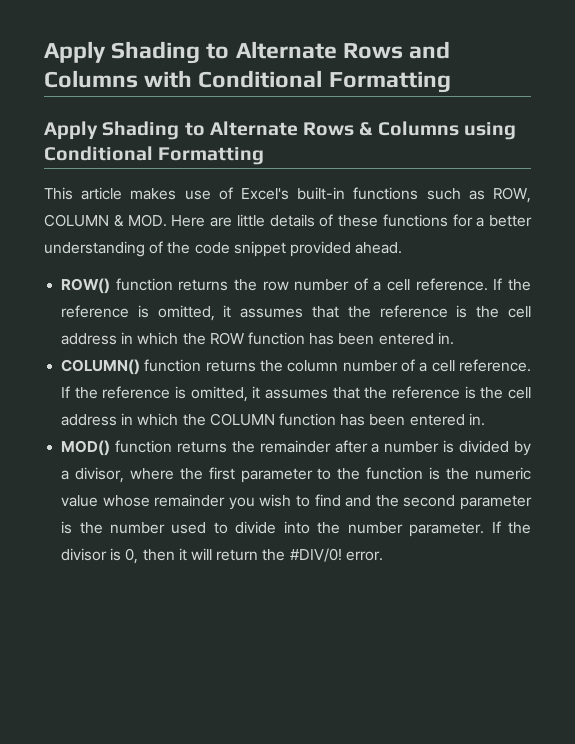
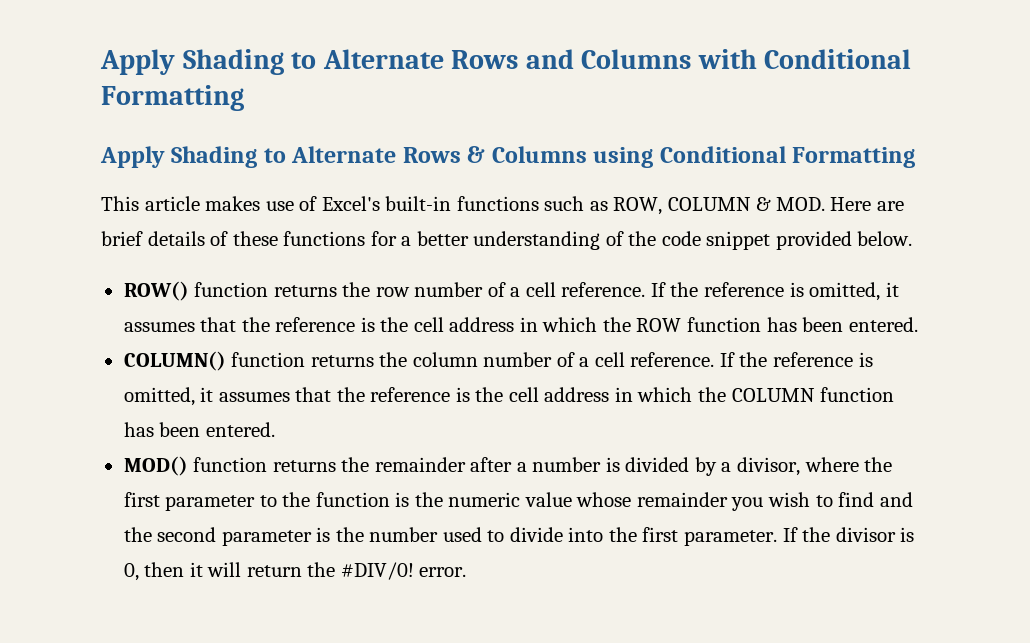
[236,214,265,227] little -> [101,231,143,246] brief
[355,242,403,254] ahead. -> [857,231,913,246] below.
[378,332,454,345] entered in. -> [848,317,918,332] entered.
[409,413,485,426] entered in. -> [205,422,275,437] entered.
[347,522,403,534] number -> [642,527,679,542] first

